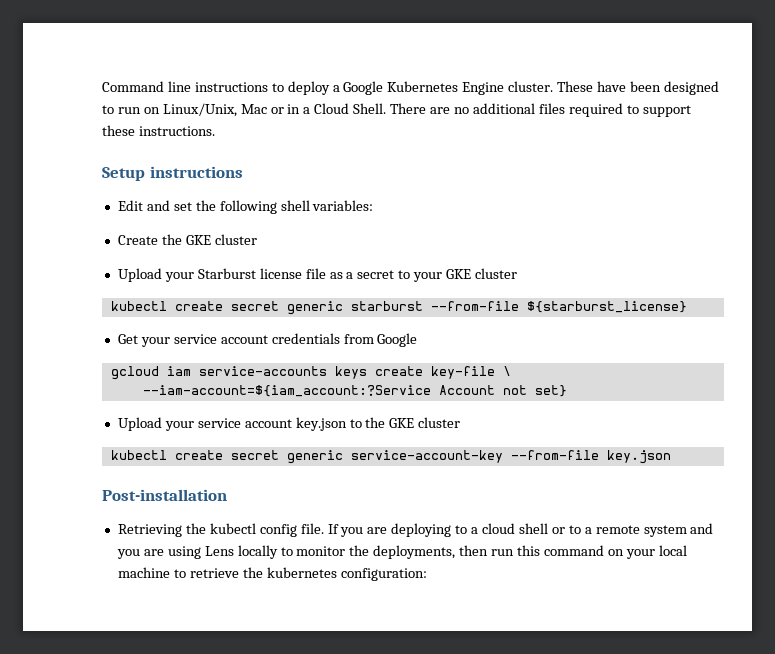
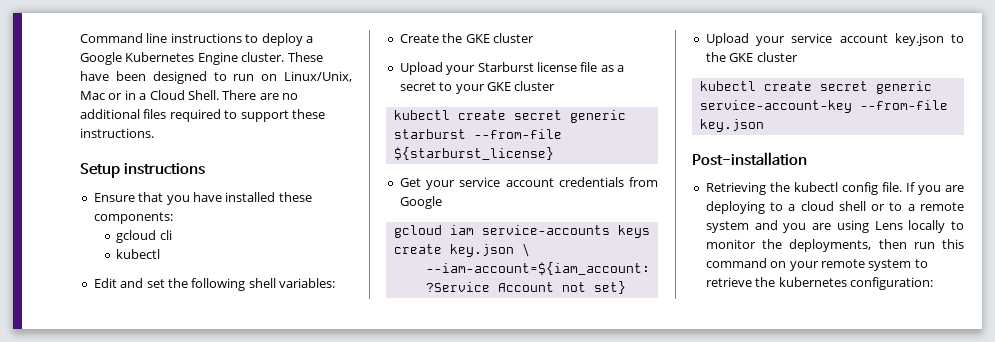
(243, 172) none -> [93,192,312,205] [93,212,173,224] [116,230,172,243] [116,249,161,259] // Ensure that you have installed these components: // gcloud cli // kubectl
[430,366,495,379] key-file -> [449,244,514,257] key.json
[658,545,687,556] [117,567,170,578] local machine -> [820,259,912,271] remote system

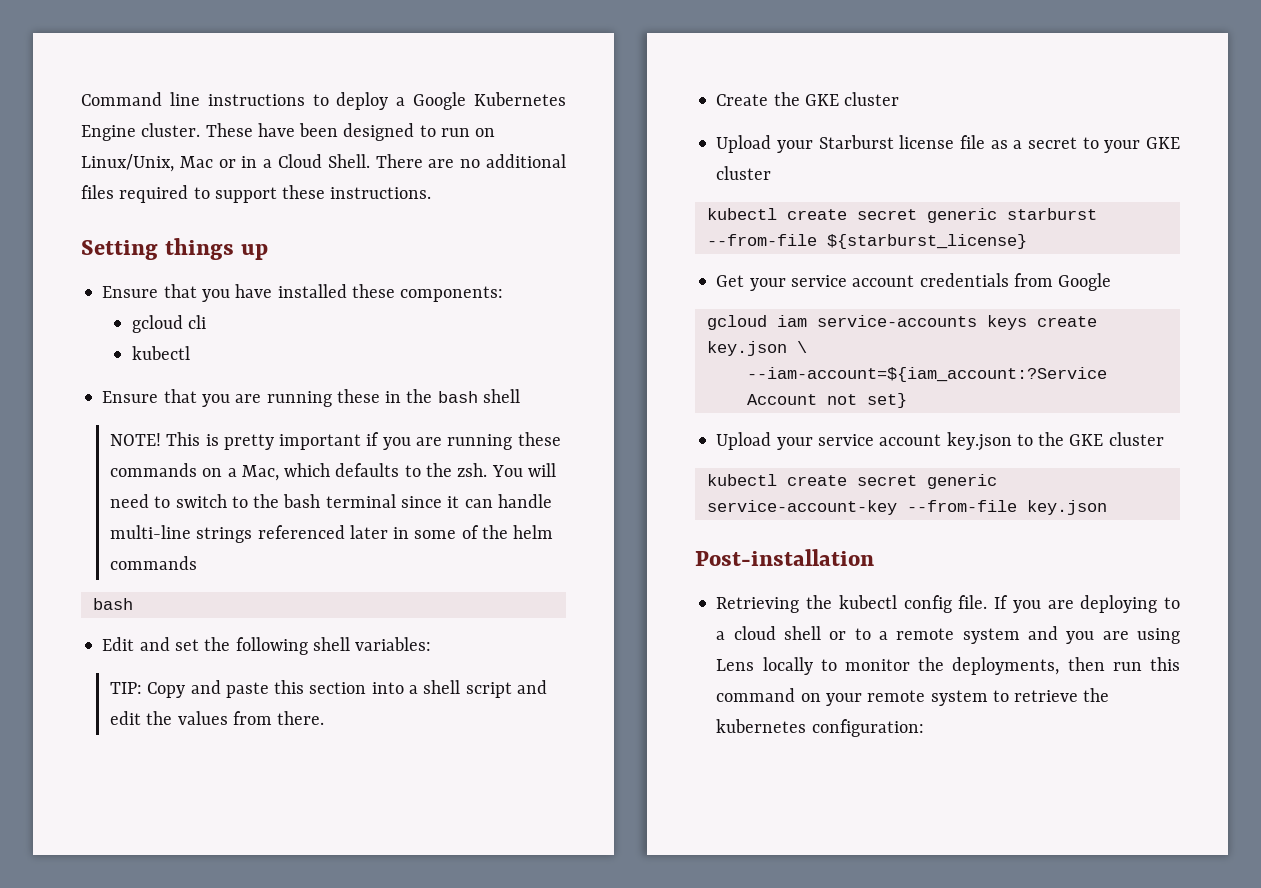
[80,163,205,178] Setup instructions -> [81,238,269,260] Setting things up
(161, 254) none -> [102,389,520,407] [110,432,561,450] [110,463,556,481] [110,494,552,508] [110,525,554,543] [110,556,198,570] [92,598,133,610] // Ensure that you are running these in the bash shell // NOTE! This is pretty important if you are running these commands on a Mac, which defaults to the zsh. You will need to switch to the bash terminal since it can handle multi-line strings referenced later in some of the helm commands // bash
(335, 283) none -> [110,680,547,698] [110,711,325,725] // TIP: Copy and paste this section into a shell script and edit the values from there.

